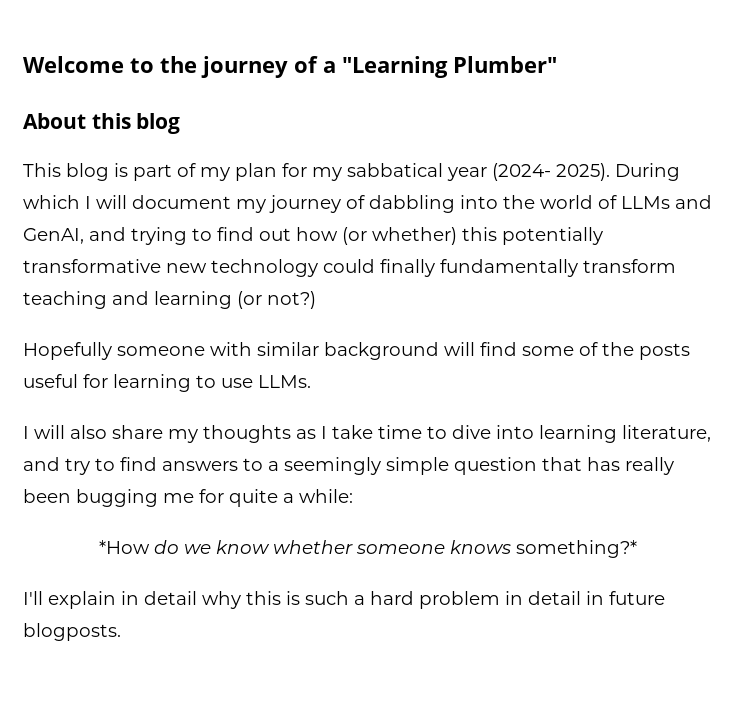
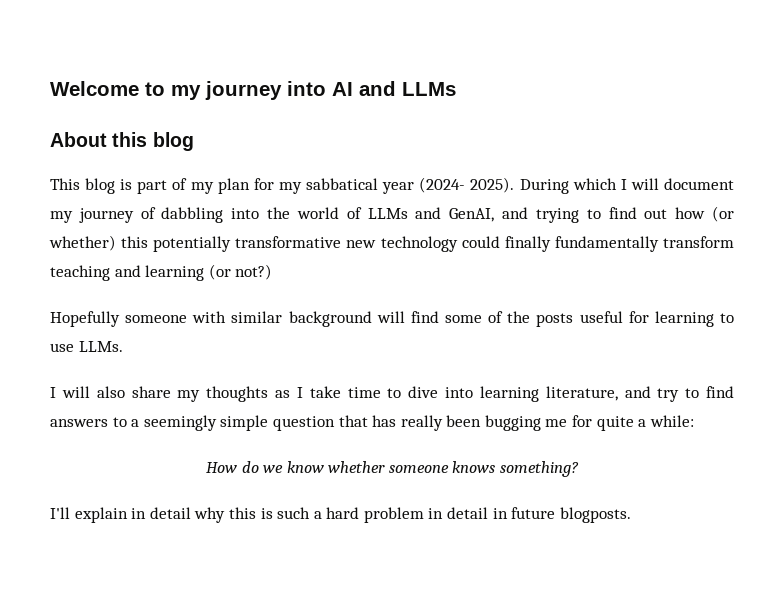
[160,56,557,78] the journey of a "Learning Plumber" -> [171,81,456,100] my journey into AI and LLMs
[98,540,150,554] *How -> [205,462,237,473] How
[515,540,637,558] something?* -> [500,461,580,477] something?

